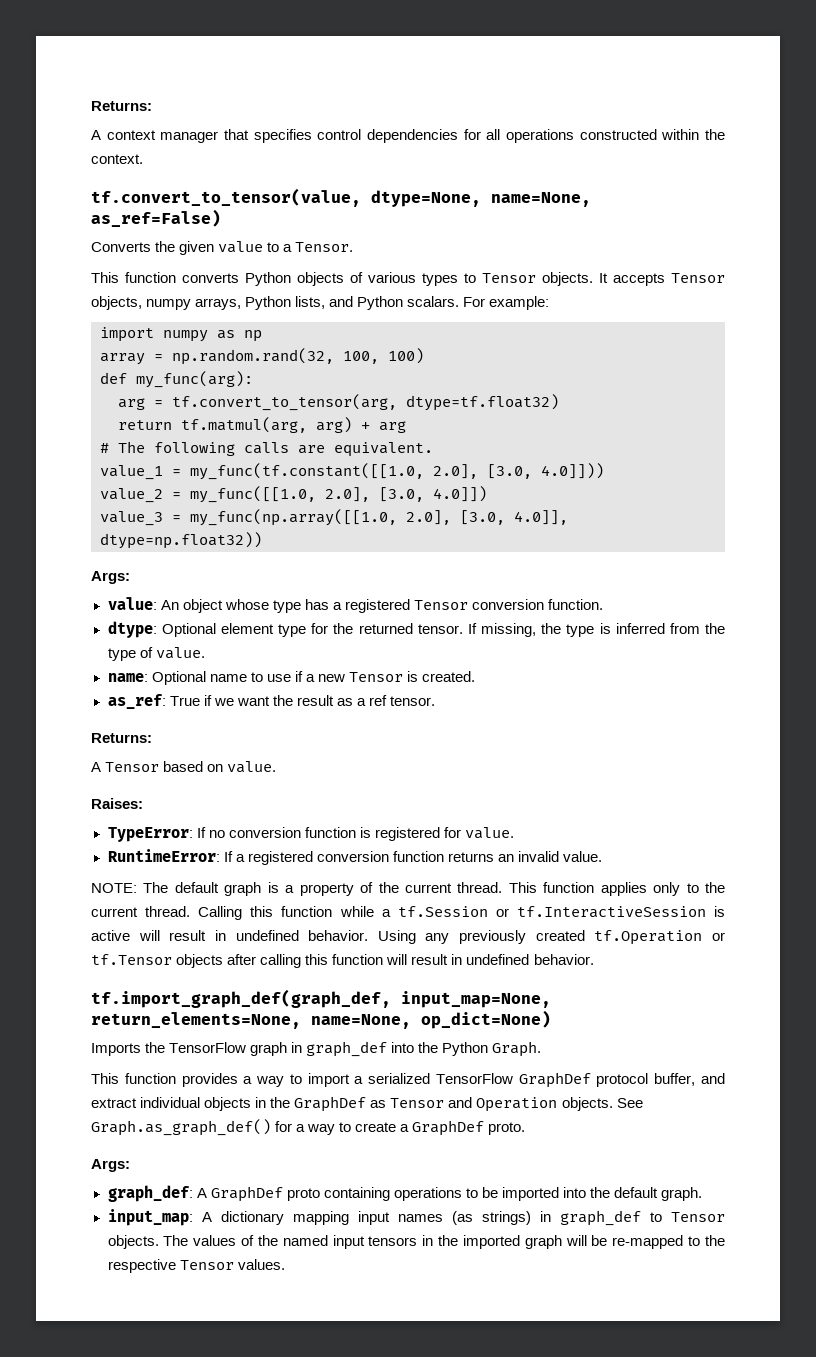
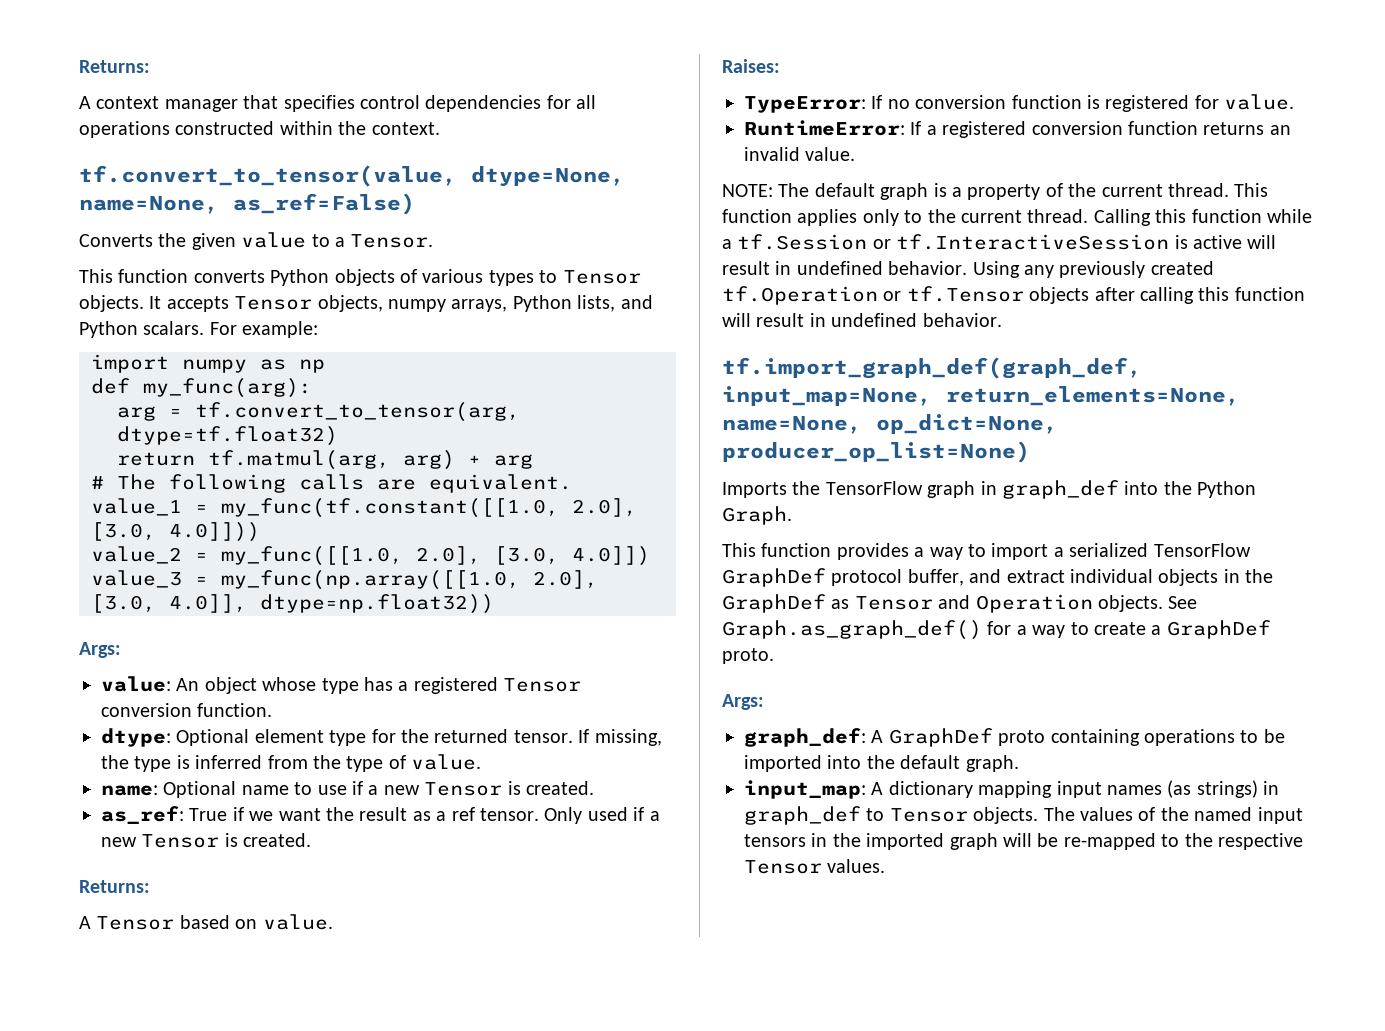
[100,348,424,365] // array = np.random.rand(32, 100, 100) -> (325, 366) none
(436, 701) none -> [544,807,660,824] [101,833,312,848] Only used if a new Tensor is created.
[421,1010,551,1029] op_dict=None) -> [876,414,1058,434] [722,441,1030,463] op_dict=None, producer_op_list=None)

